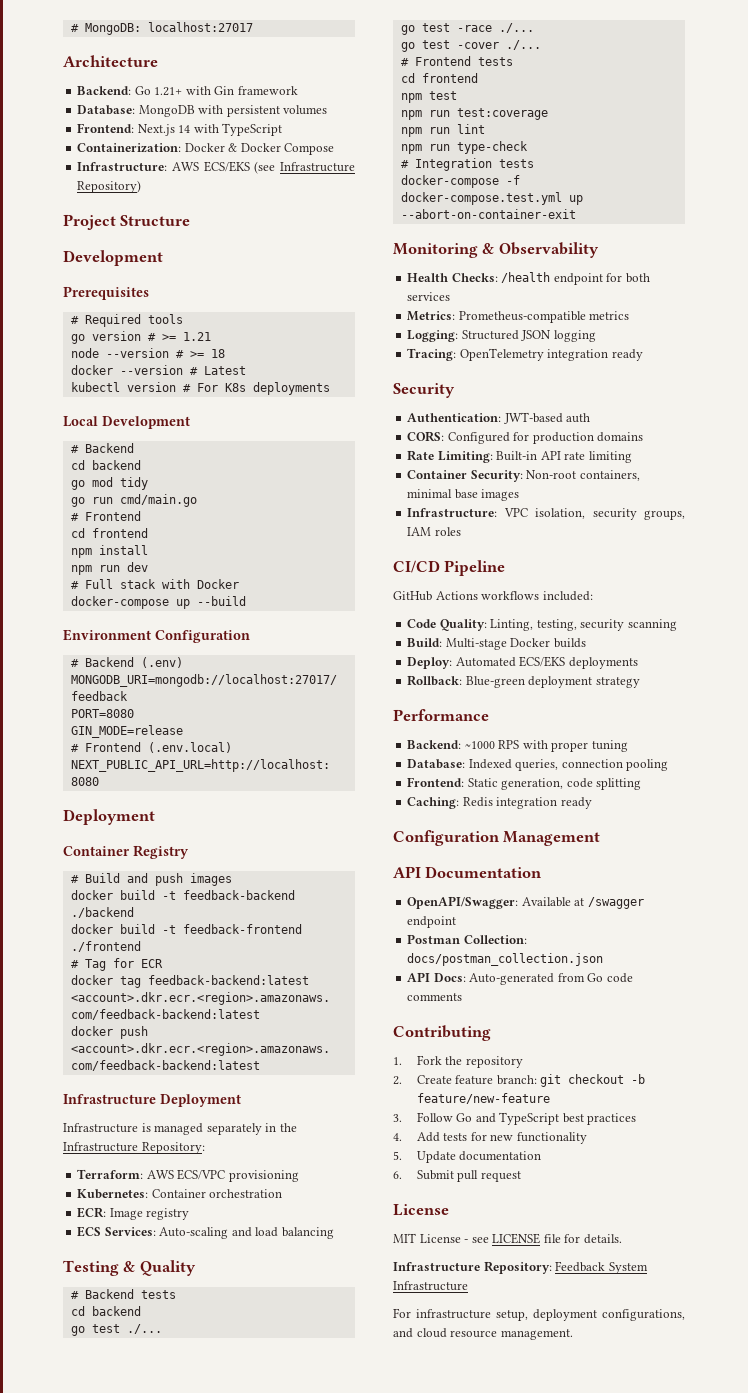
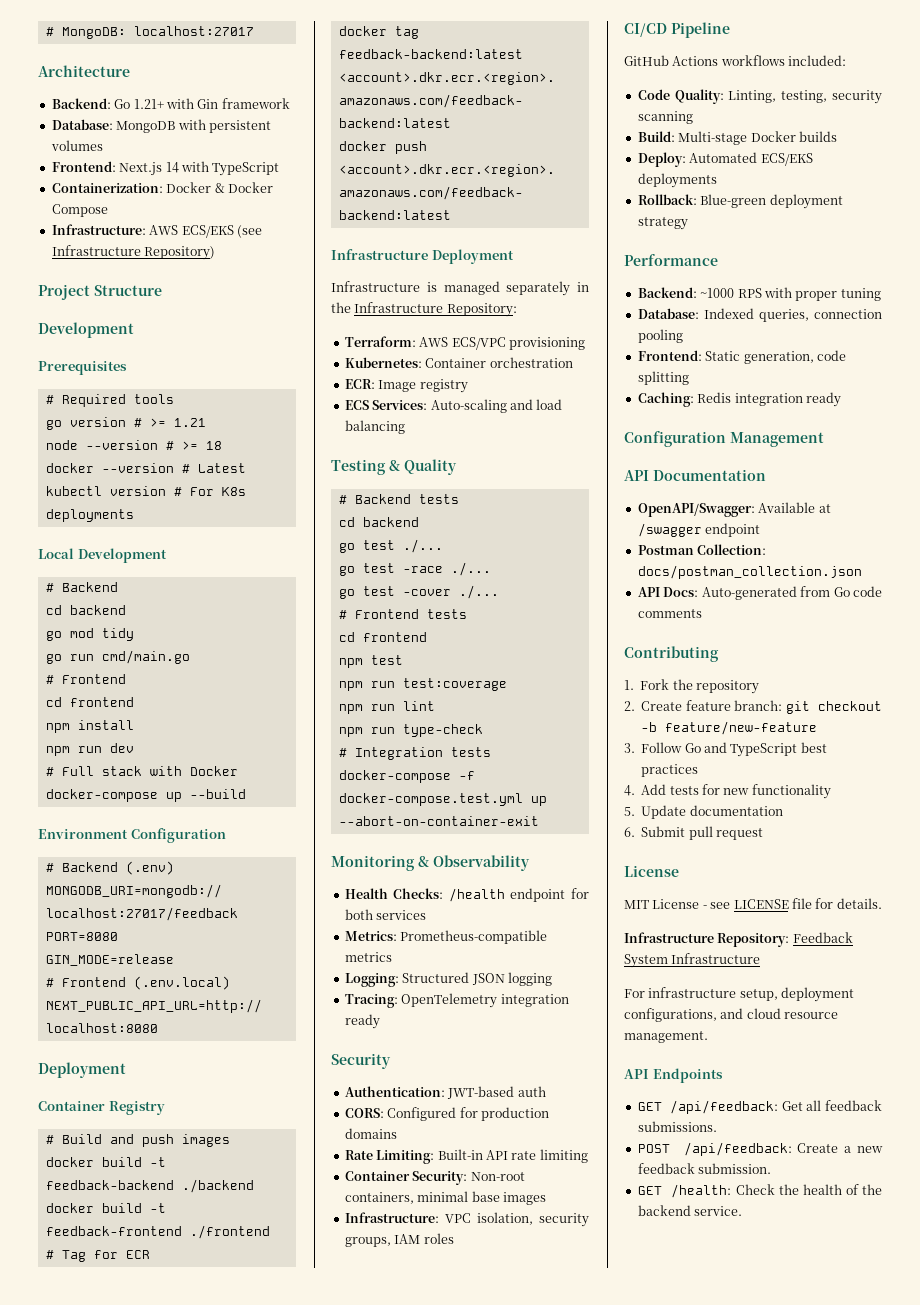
(573, 1334) none -> [624,1068,723,1083] [637,1100,882,1114] [637,1121,717,1132] [637,1142,883,1156] [637,1163,772,1174] [637,1184,882,1198] [637,1205,743,1216] // API Endpoints // GET /api/feedback: Get all feedback submissions. // POST /api/feedback: Create a new feedback submission. // GET /health: Check the health of the backend service.

